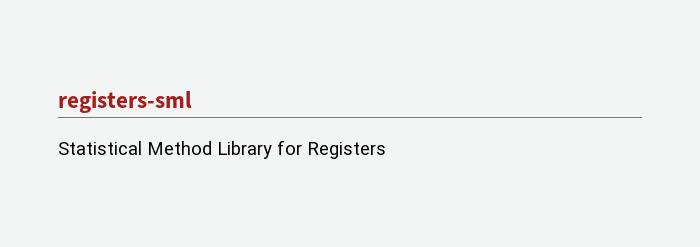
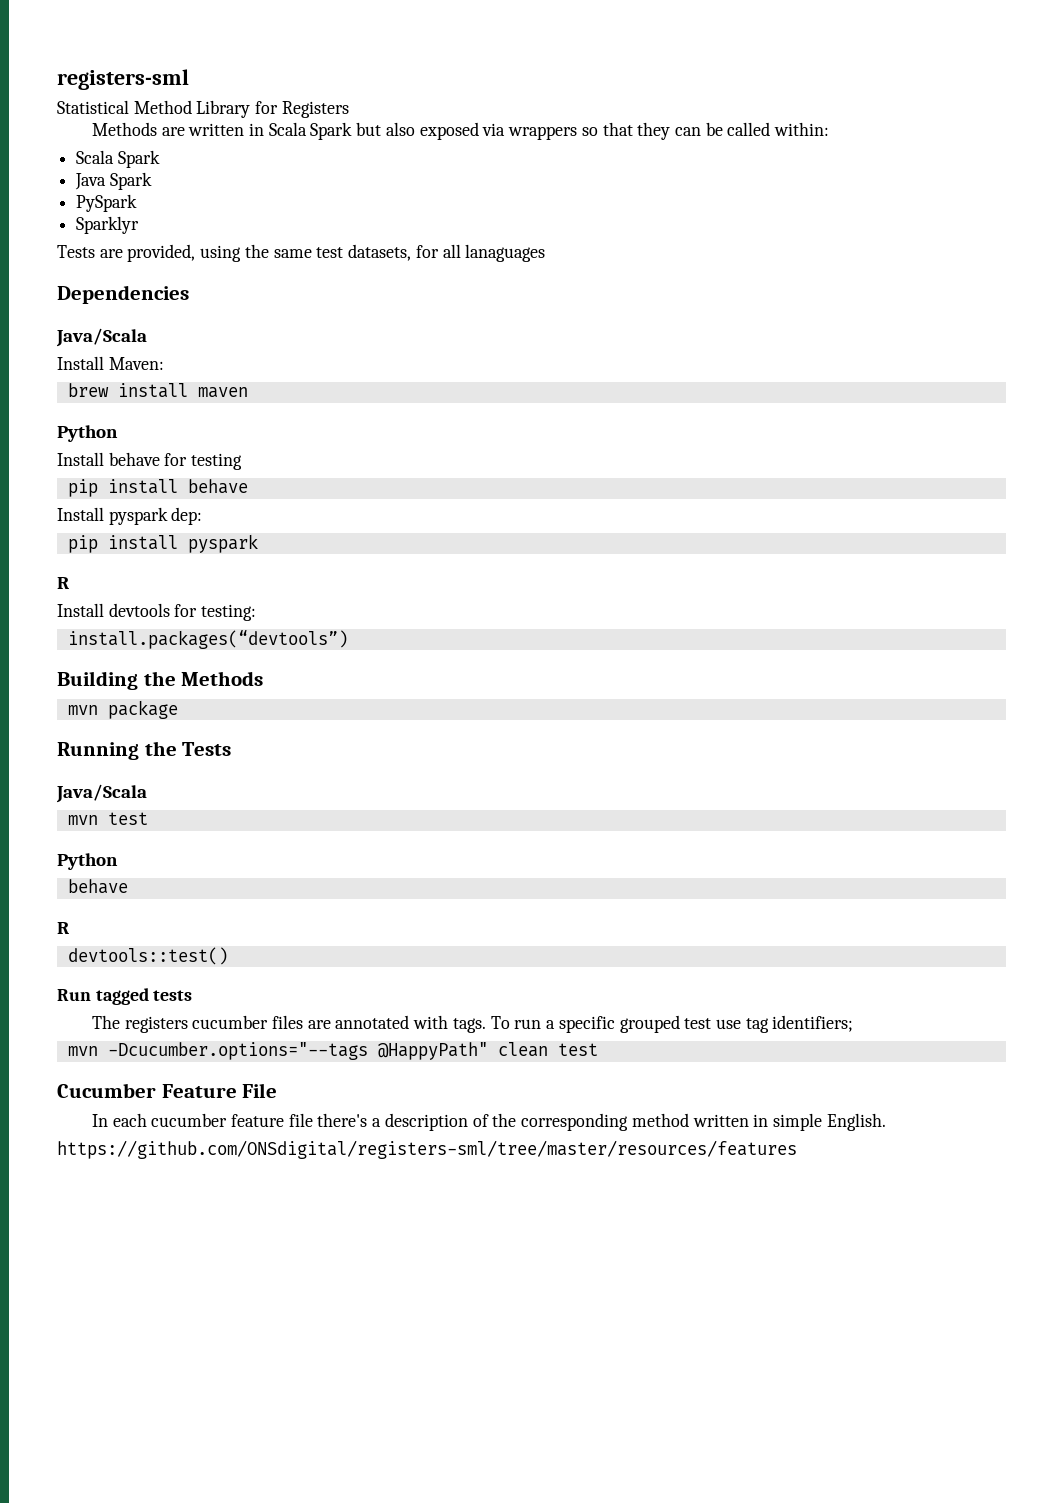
(386, 150) none -> [91,122,830,140] [76,150,160,168] [75,172,152,190] [76,194,138,212] [76,216,140,234] [57,244,546,262] [57,285,189,304] [56,328,147,347] [57,356,164,370] [67,383,248,398] [57,425,118,442] [57,452,243,470] [67,479,248,497] [57,507,203,525] [67,534,258,553] [57,577,69,589] [57,603,257,621] [67,630,348,649] [57,671,264,690] [67,700,178,719] [57,741,232,760] [56,784,147,803] [67,812,148,825] [57,853,118,870] [67,879,128,894] [57,922,69,934] [67,947,228,965] [57,988,193,1005] [91,1015,854,1033] [67,1042,598,1060] [57,1083,278,1098] [91,1113,886,1131] [57,1140,797,1159] // Methods are written in Scala Spark but also exposed via wrappers so that they can be called within: // Scala Spark // Java Spark // PySpark // Sparklyr // Tests are provided, using the same test datasets, for all lanaguages // Dependencies // Java/Scala // Install Maven: // brew install maven // Python // Install behave for testing // pip install behave // Install pyspark dep: // pip install pyspark // R // Install devtools for testing: // install.packages(“devtools”) // Building the Methods // mvn package // Running the Tests // Java/Scala // mvn test // Python // behave // R // devtools::test() // Run tagged tests // The registers cucumber files are annotated with tags. To run a specific grouped test use tag identifiers; // mvn -Dcucumber.options="--tags @HappyPath" clean test // Cucumber Feature File // In each cucumber feature file there's a description of the corresponding method written in simple English. // https://github.com/ONSdigital/registers-sml/tree/master/resources/features

